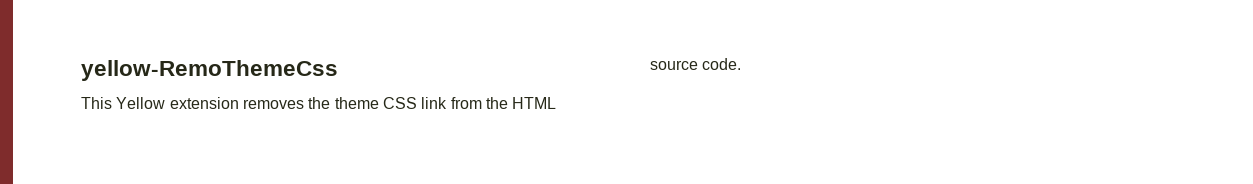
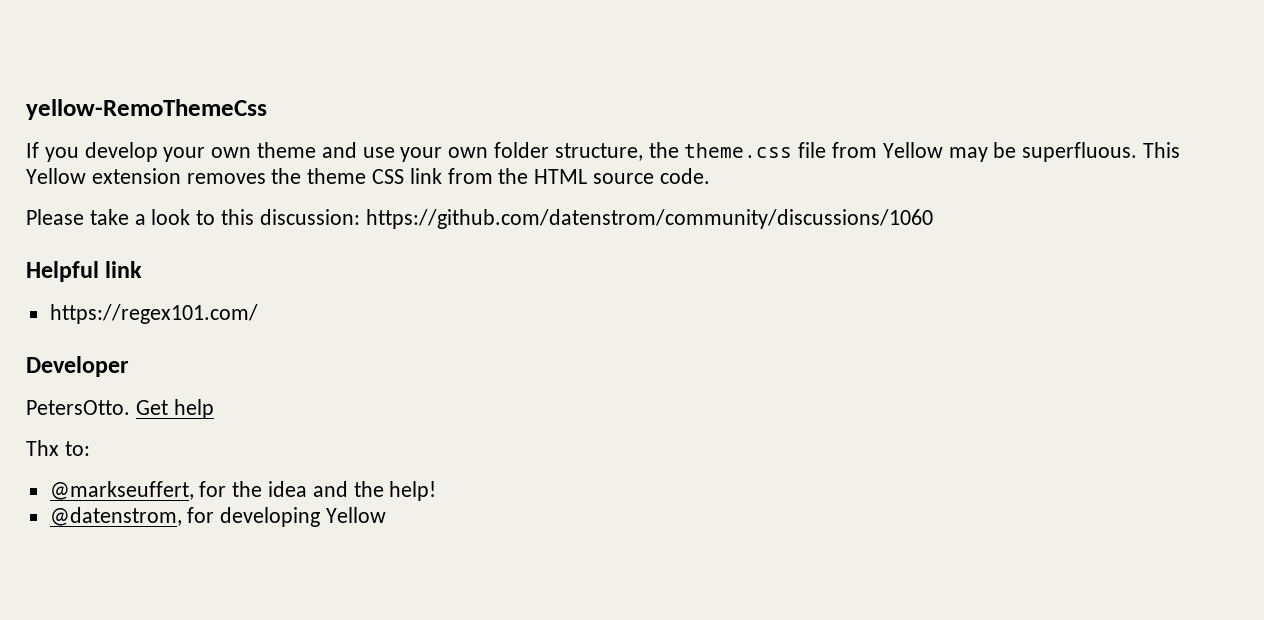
(338, 70) none -> [26,142,1138,162] If you develop your own theme and use your own folder structure, the theme.css file from Yellow may be superfluous.
(742, 64) none -> [26,209,933,229] [26,261,143,282] [49,304,258,324] [26,356,129,377] [26,399,214,419] [26,440,90,456] [49,481,437,501] [49,507,387,527] // Please take a look to this discussion: https://github.com/datenstrom/community/discussions/1060 // Helpful link // https://regex101.com/ // Developer // PetersOtto. Get help // Thx to: // @markseuffert, for the idea and the help! // @datenstrom, for developing Yellow

